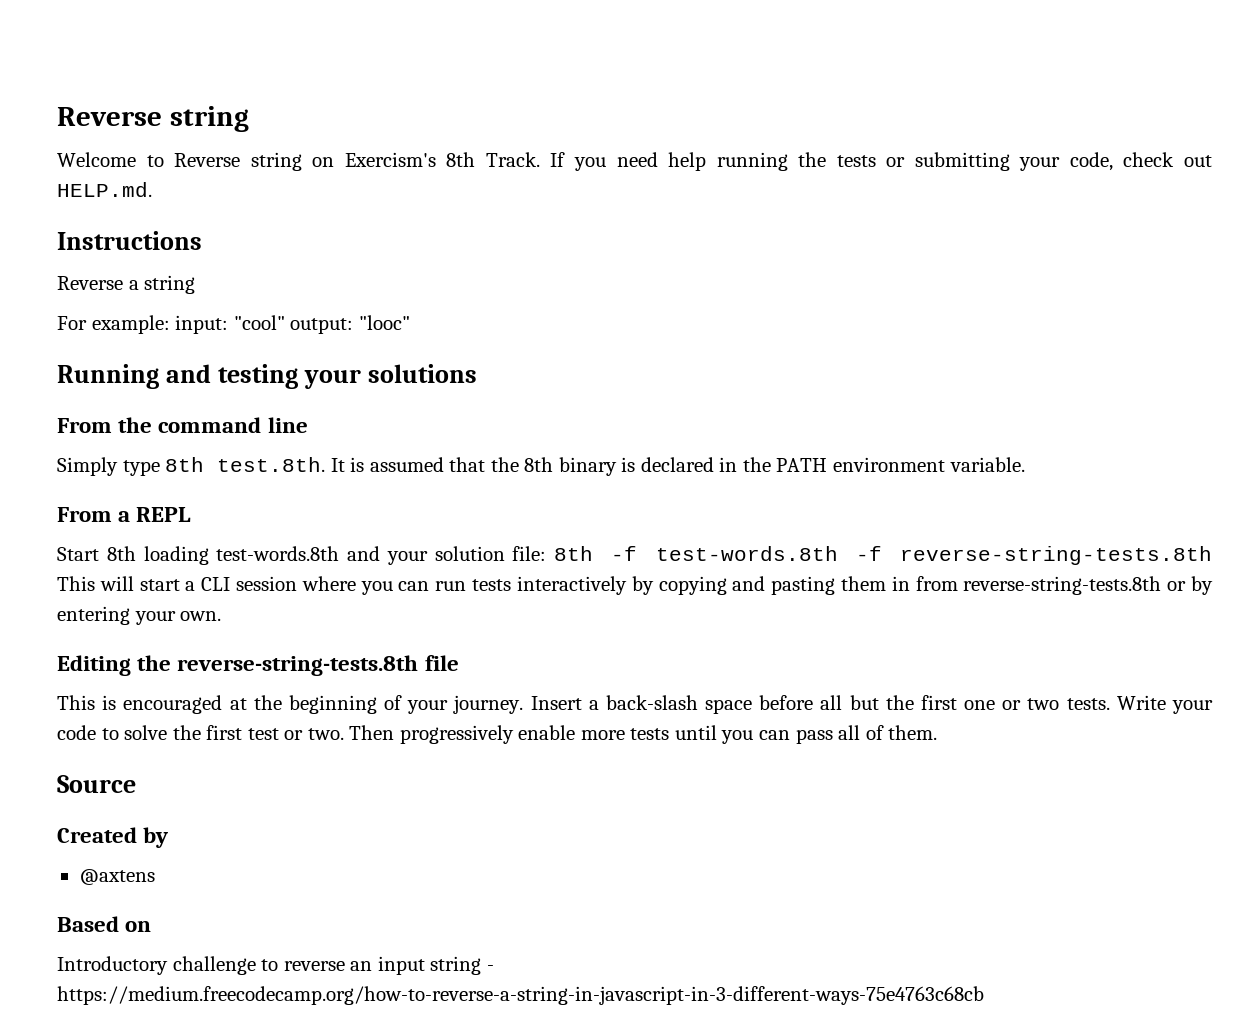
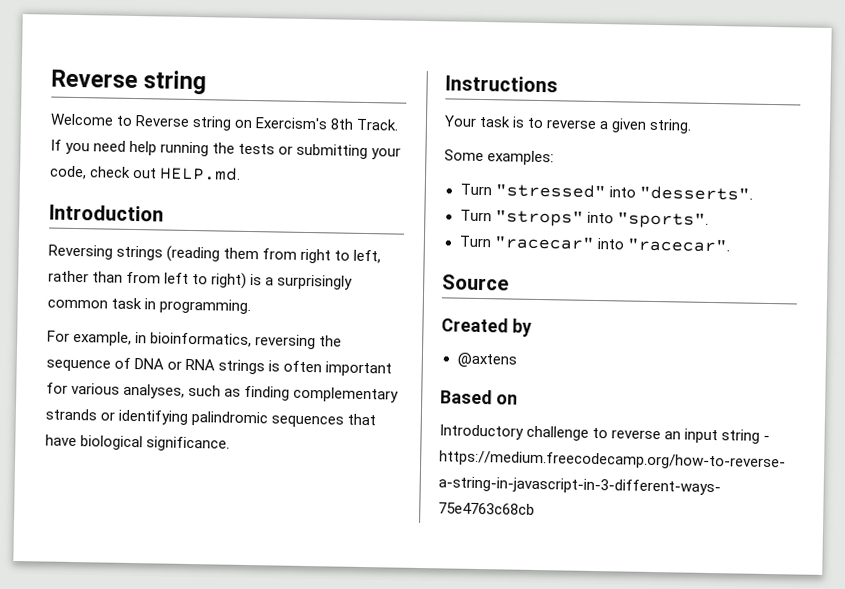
[57,231,202,250] [57,275,196,294] [57,315,410,334] [57,364,477,389] [57,417,308,433] [57,457,1025,476] [57,507,192,522] [57,546,1212,565] [57,576,1214,595] [57,606,222,625] [57,655,459,676] [57,695,1213,714] [57,725,938,744] Instructions // Reverse a string // For example: input: "cool" output: "looc" // Running and testing your solutions // From the command line // Simply type 8th test.8th. It is assumed that the 8th binary is declared in the PATH environment variable. // From a REPL // Start 8th loading test-words.8th and your solution file: 8th -f test-words.8th -f reverse-string-tests.8th This will start a CLI session where you can run tests interactively by copying and pasting them in from reverse-string-tests.8th or by entering your own. // Editing the reverse-string-tests.8th file // This is encouraged at the beginning of your journey. Insert a back-slash space before all but the first one or two tests. Write your code to solve the first test or two. Then progressively enable more tests until you can pass all of them. -> [49,204,164,222] [48,244,382,264] [48,270,354,290] [47,297,252,315] [47,330,343,350] [46,357,393,377] [46,382,400,403] [45,408,377,428] [45,434,231,452] [445,75,558,93] [444,115,693,134] [444,149,555,166] [459,183,753,201] [459,209,709,229] [458,235,730,253] Introduction // Reversing strings (reading them from right to left, rather than from left to right) is a surprisingly common task in programming. // For example, in bioinformatics, reversing the sequence of DNA or RNA strings is often important for various analyses, such as finding complementary strands or identifying palindromic sequences that have biological significance. // Instructions // Your task is to reverse a given string. // Some examples: // Turn "stressed" into "desserts". // Turn "strops" into "sports". // Turn "racecar" into "racecar".

